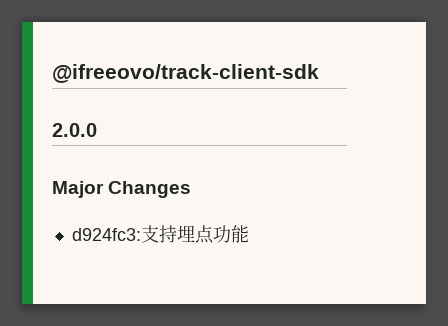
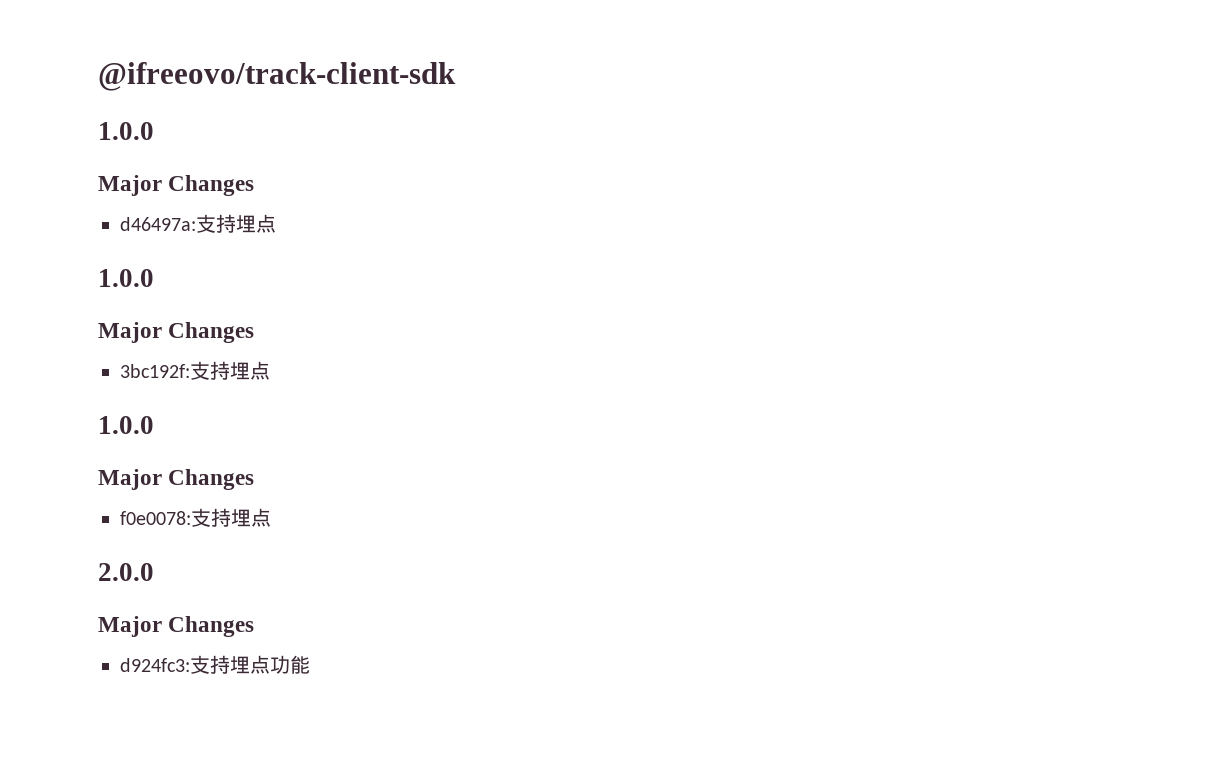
(319, 73) none -> [98,122,154,140] [98,175,255,196] [120,214,276,233] [98,269,154,287] [98,322,255,343] [120,361,270,380] [98,416,154,434] [98,469,255,490] [120,508,271,527] // 1.0.0 // Major Changes // d46497a:支持埋点 // 1.0.0 // Major Changes // 3bc192f:支持埋点 // 1.0.0 // Major Changes // f0e0078:支持埋点

